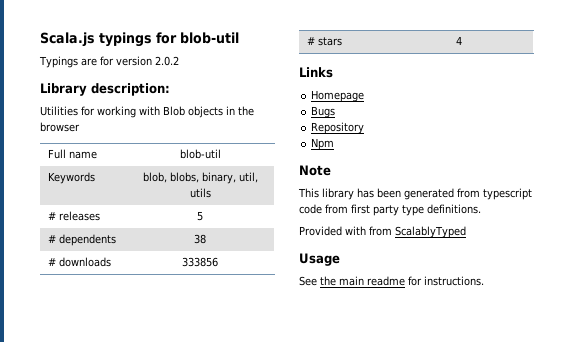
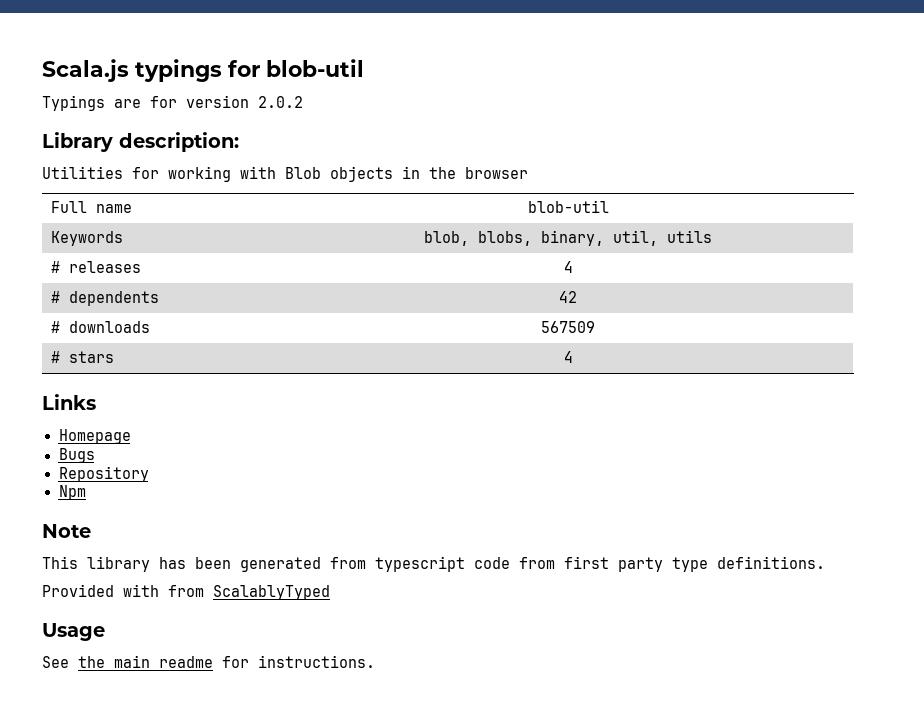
[197,211,203,221] 5 -> [563,261,573,273] 4
[194,234,206,244] 38 -> [559,291,577,303] 42
[182,257,218,267] 333856 -> [541,321,595,333] 567509

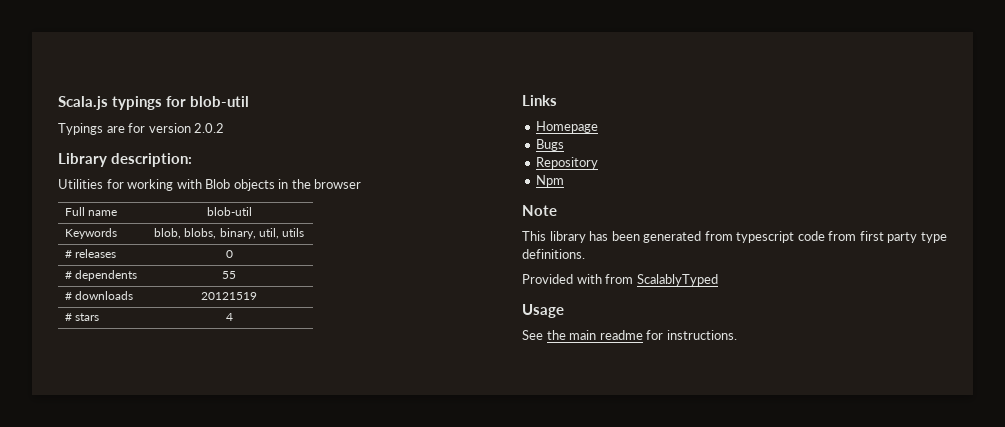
[563,261,573,273] 4 -> [225,250,233,258] 0
[559,291,577,303] 42 -> [222,271,236,279] 55
[541,321,595,333] 567509 -> [201,292,257,300] 20121519

